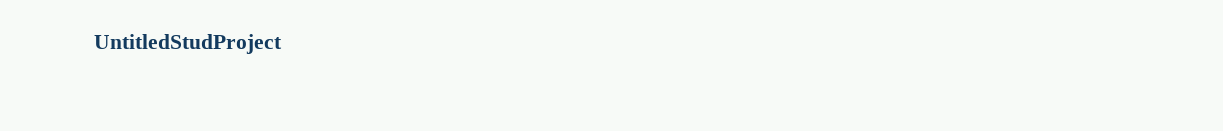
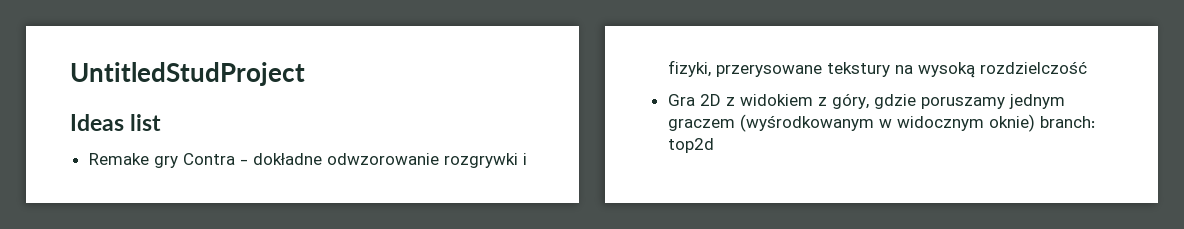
(282, 44) none -> [70,114,162,131] [88,153,527,168] [667,60,1087,78] [667,93,1065,109] [667,114,1095,132] [667,138,714,153] // Ideas list // Remake gry Contra - dokładne odwzorowanie rozgrywki i fizyki, przerysowane tekstury na wysoką rozdzielczość // Gra 2D z widokiem z góry, gdzie poruszamy jednym graczem (wyśrodkowanym w widocznym oknie) branch: top2d

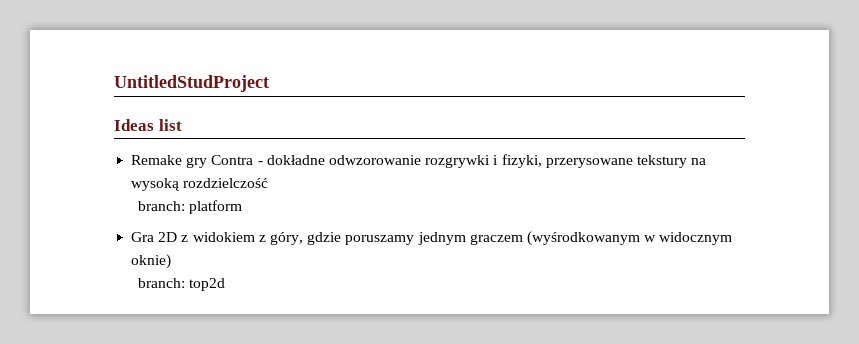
(1087, 67) none -> [138,200,243,214] // branch: platform
(1035, 123) none -> (172, 261) //

